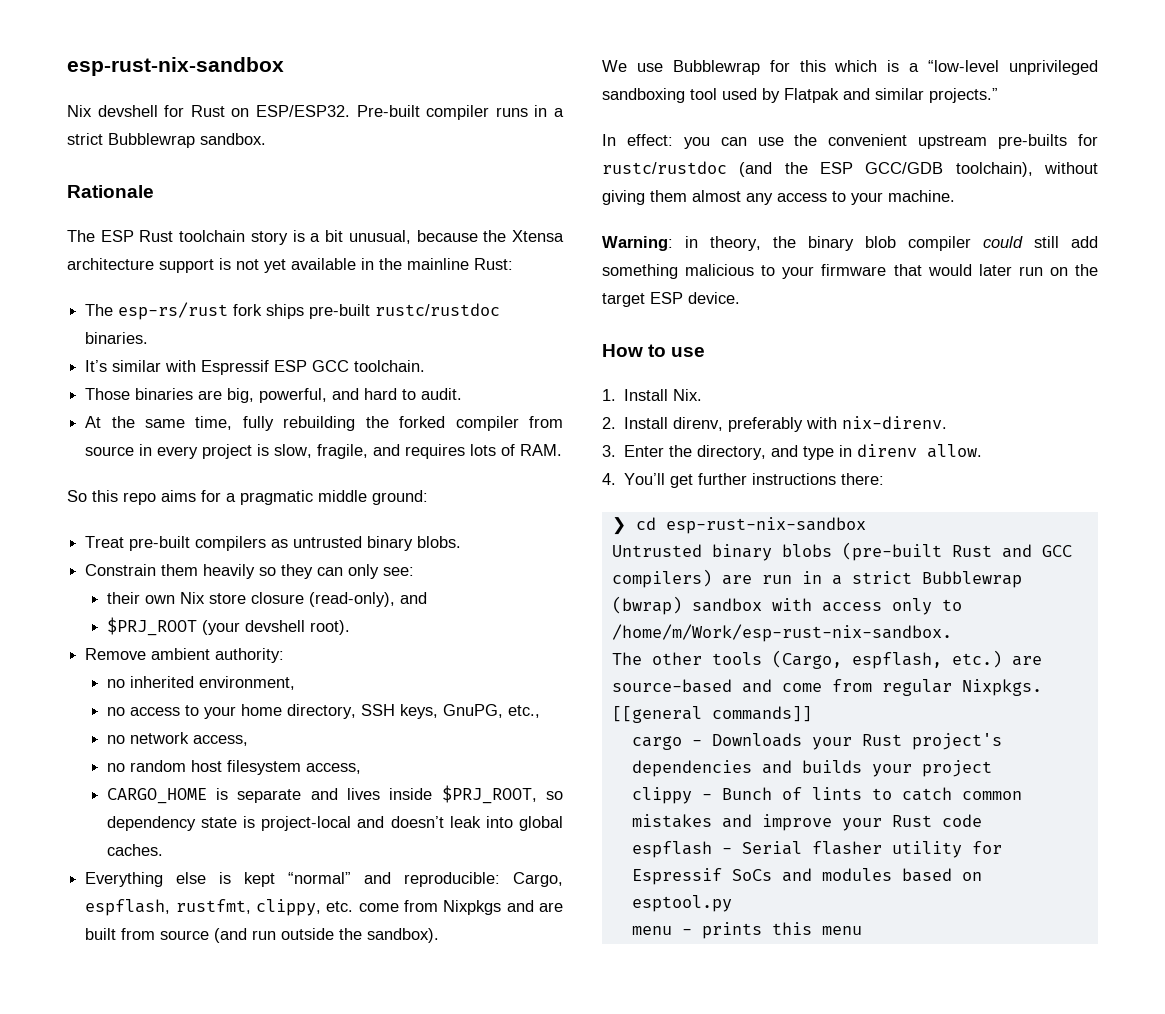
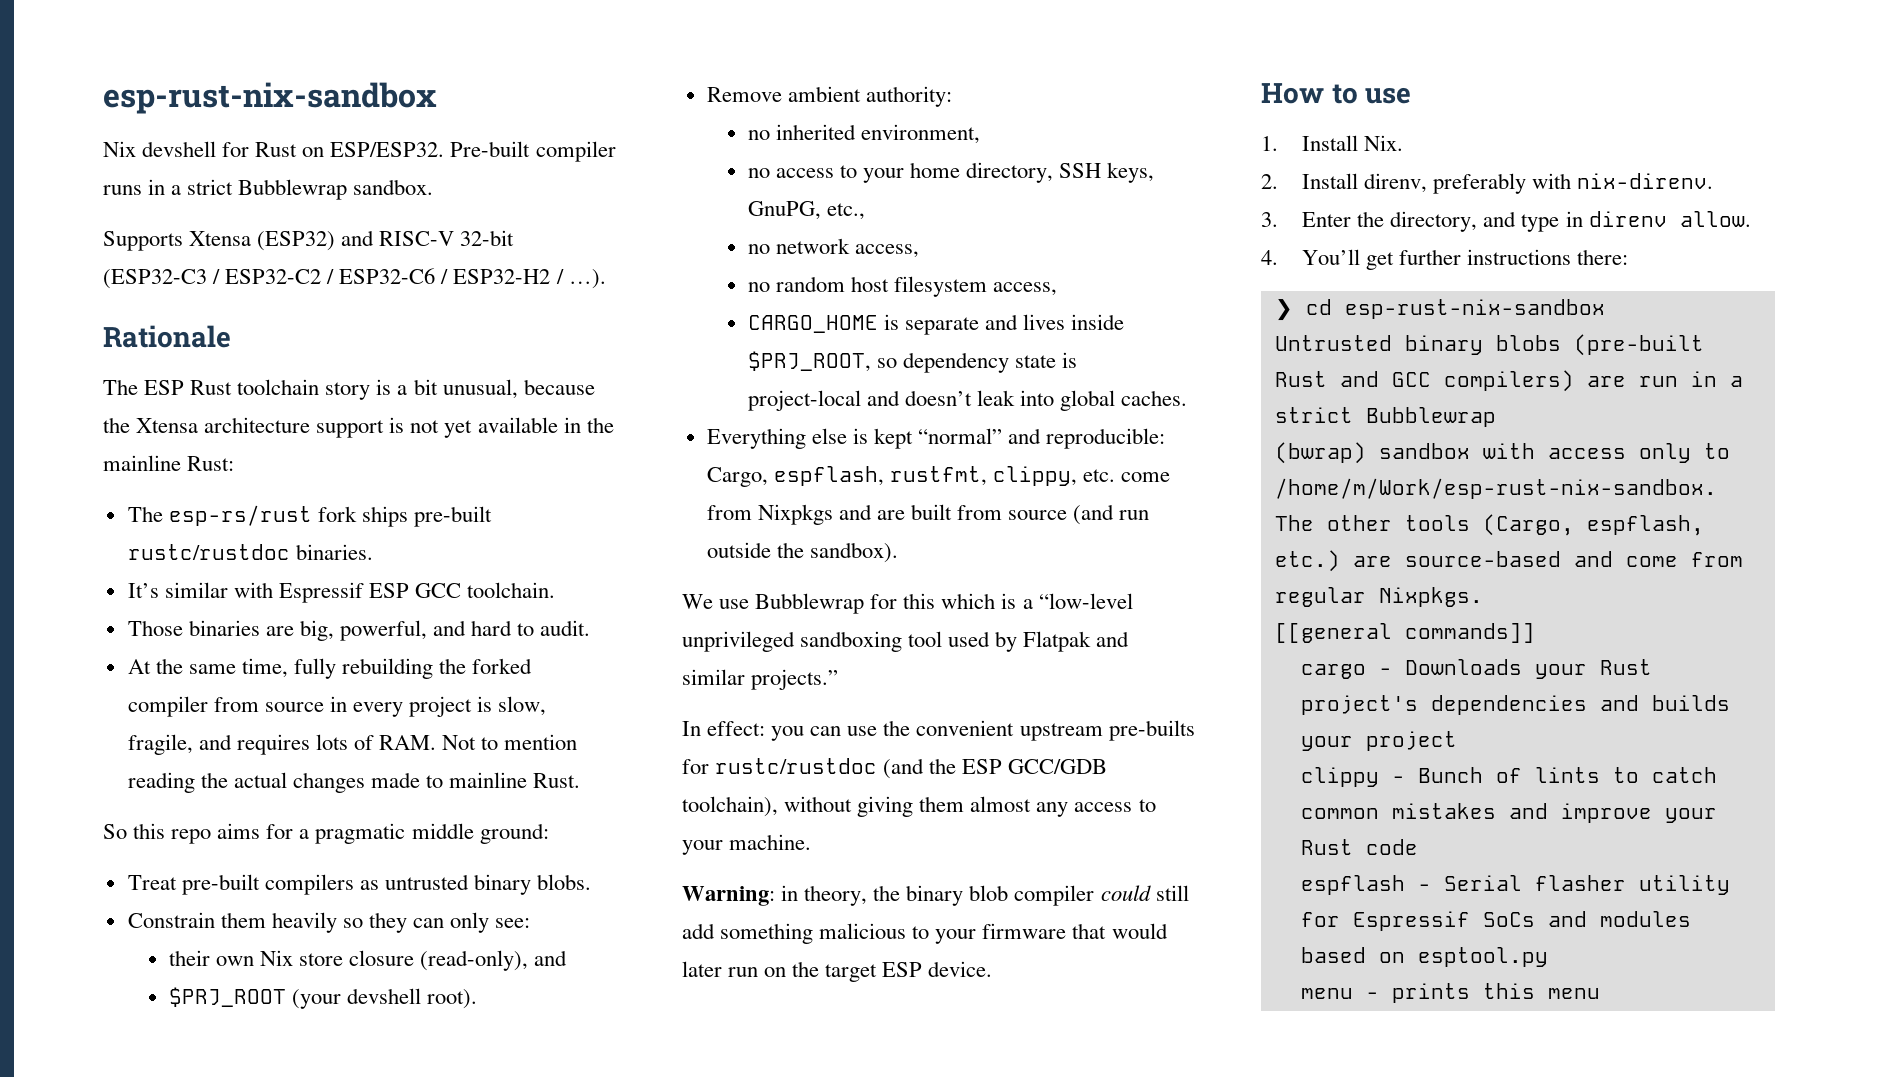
(266, 139) none -> [103,230,515,251] [103,268,606,289] // Supports Xtensa (ESP32) and RISC-V 32-bit (ESP32-C3 / ESP32-C2 / ESP32-C6 / ESP32-H2 / …).
(563, 450) none -> [442,734,578,750] [127,772,581,793] Not to mention reading the actual changes made to mainline Rust.

